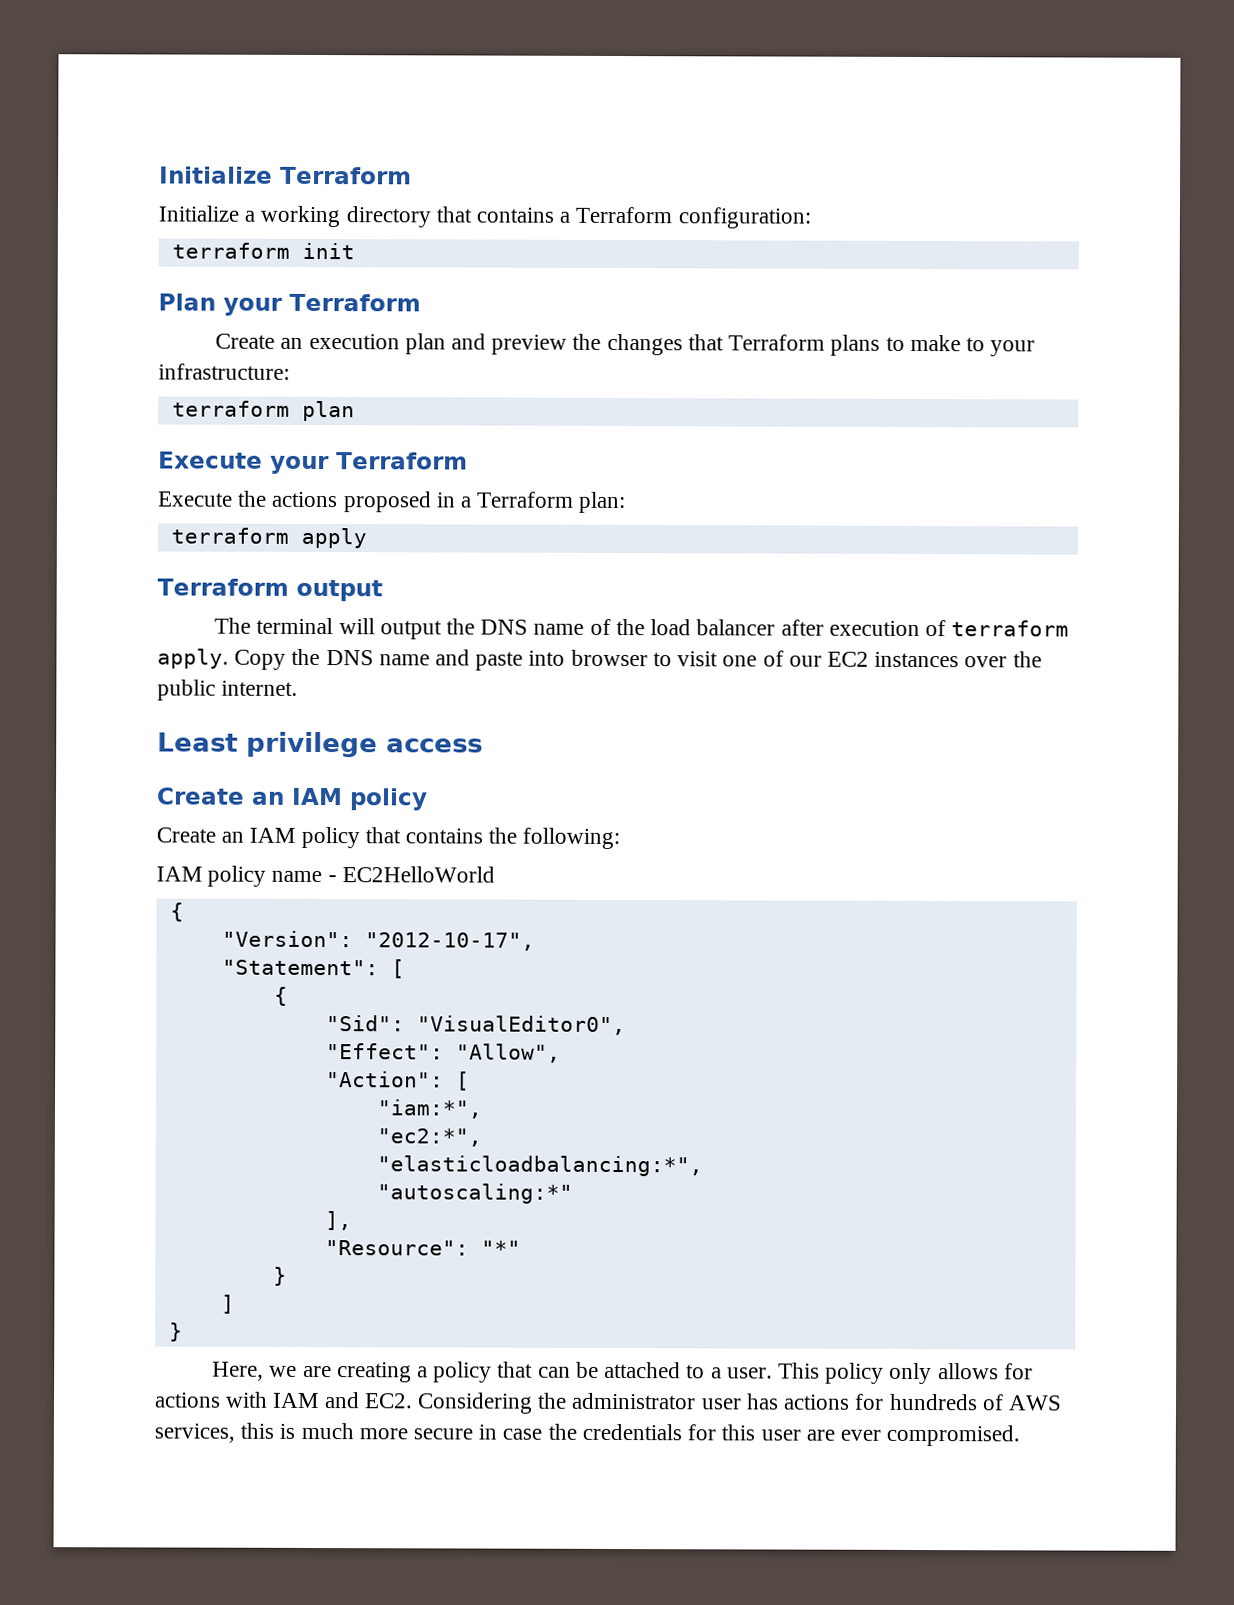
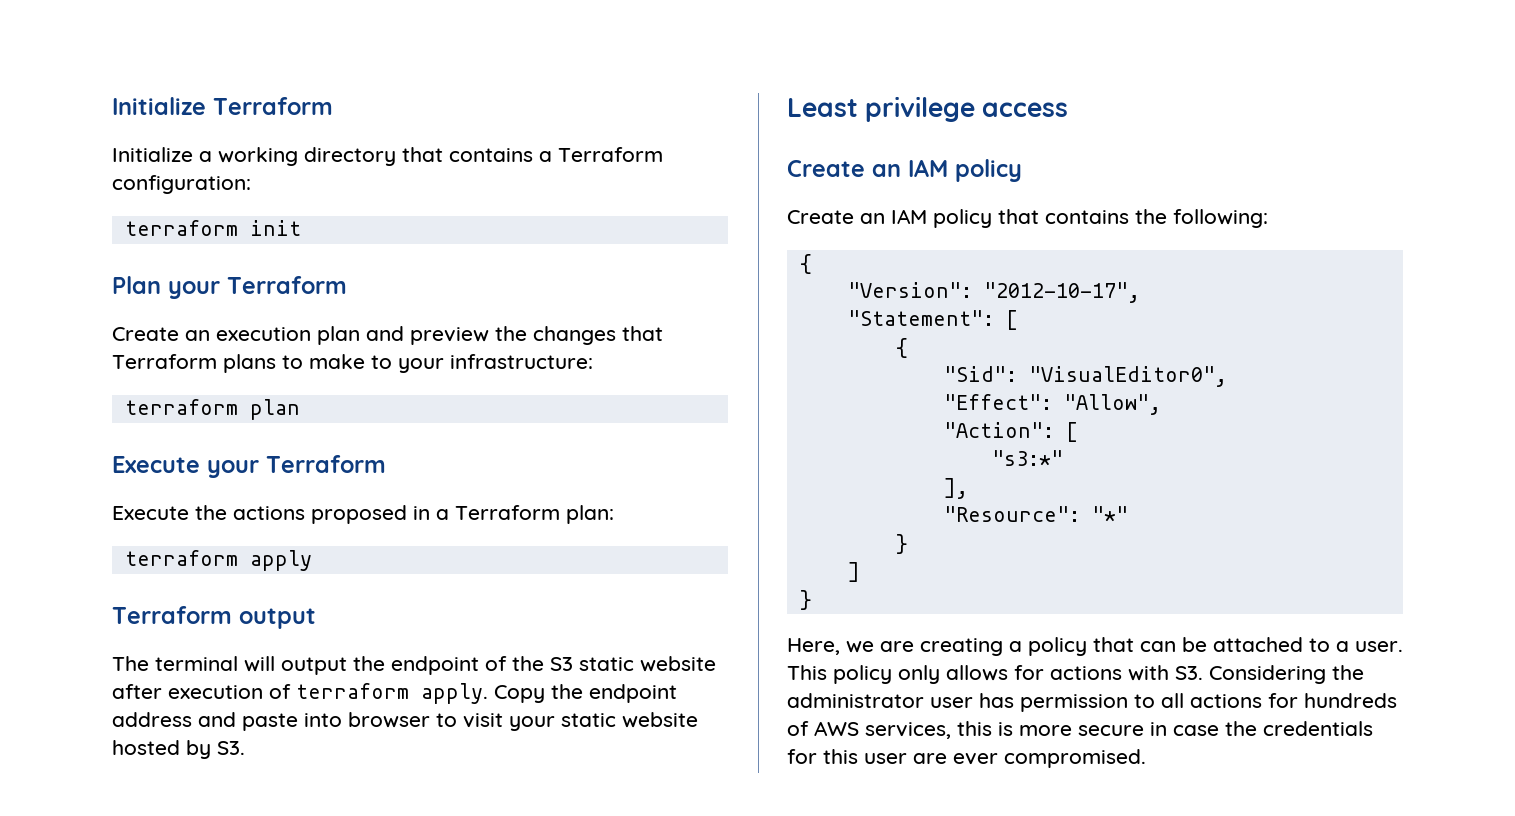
[480,618,776,636] DNS name of the load balancer -> [391,656,716,675] endpoint of the S3 static website
[325,650,430,666] DNS name -> [589,684,677,703] [112,712,192,727] endpoint address
[722,650,1042,668] [157,679,299,701] one of our EC2 instances over the public internet. -> [509,712,698,731] [112,740,245,759] your static website hosted by S3.
[156,865,495,887] // IAM policy name - EC2HelloWorld -> (1268, 218) none
[376,1099,483,1119] [376,1128,482,1147] [376,1155,703,1177] [376,1183,573,1204] "iam:*", // "ec2:*", // "elasticloadbalancing:*", // "autoscaling:*" -> [991,450,1063,466] "s3:*"
[272,1392,413,1409] IAM and EC2. -> [1175,666,1203,680] S3.
(779, 1401) none -> [1020,693,1184,712] permission to all
[300,1422,354,1440] much -> (1013, 729) none

